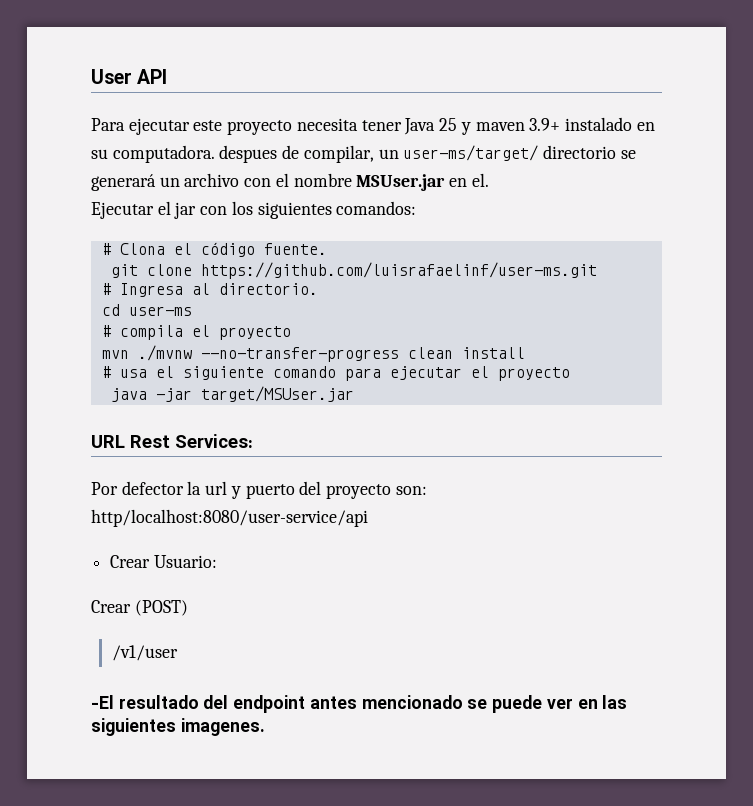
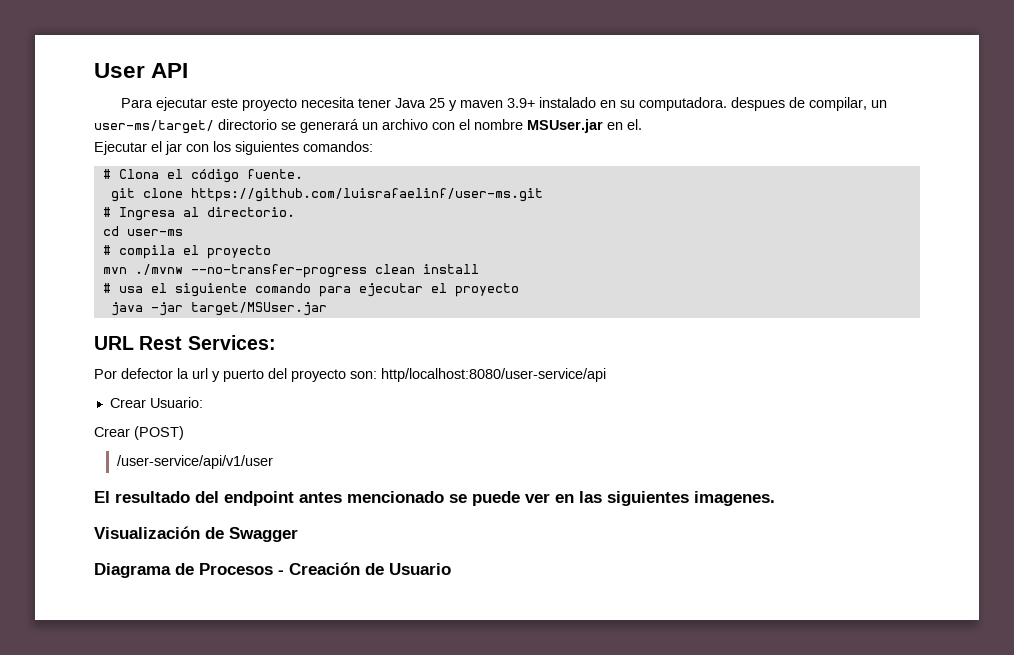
[111,645,178,661] [91,695,114,709] /v1/user // -El -> [116,455,273,469] [94,491,110,503] /user-service/api/v1/user // El
(265, 727) none -> [94,526,298,542] [94,562,451,578] // Visualización de Swagger // Diagrama de Procesos - Creación de Usuario

